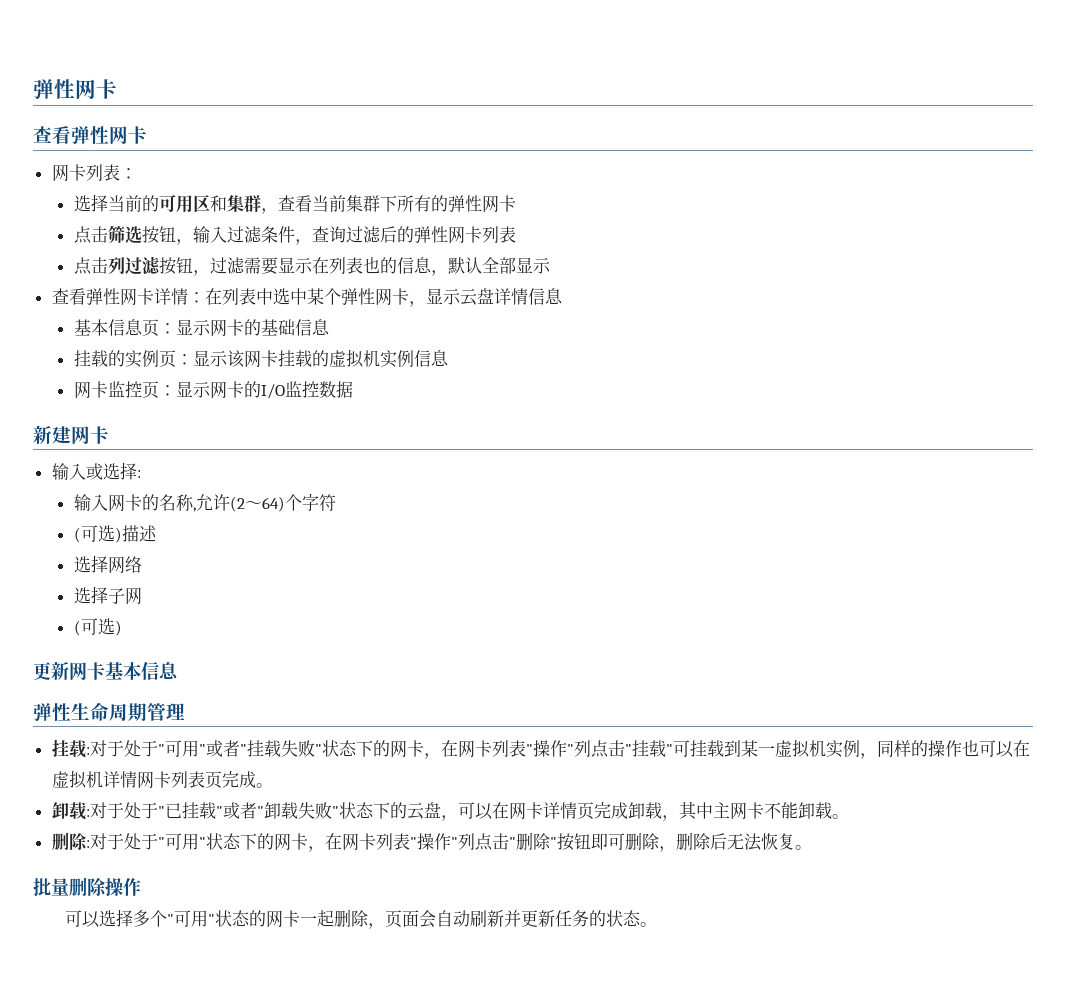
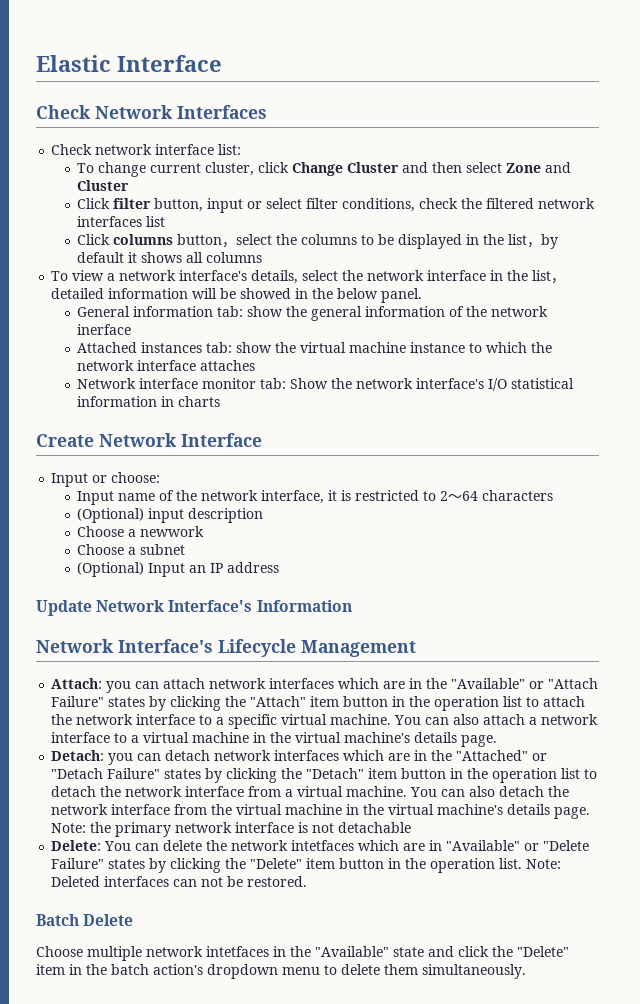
[33,79,117,99] [33,126,147,145] [51,164,137,182] [73,194,516,214] [73,225,516,245] [73,256,551,276] [51,288,563,307] [73,319,330,337] [73,349,449,368] [73,381,353,399] [33,425,109,444] [51,462,141,480] [73,494,336,512] [73,525,157,543] [73,555,142,574] [73,586,142,605] [73,618,122,636] [33,662,179,680] [33,702,185,722] [51,739,1030,759] [51,770,273,789] [51,801,849,821] [51,832,812,852] [33,877,141,897] [64,909,657,929] 弹性网卡 // 查看弹性网卡 // 网卡列表： // 选择当前的可用区和集群，查看当前集群下所有的弹性网卡 // 点击筛选按钮，输入过滤条件，查询过滤后的弹性网卡列表 // 点击列过滤按钮，过滤需要显示在列表也的信息，默认全部显示 // 查看弹性网卡详情：在列表中选中某个弹性网卡，显示云盘详情信息 // 基本信息页：显示网卡的基础信息 // 挂载的实例页：显示该网卡挂载的虚拟机实例信息 // 网卡监控页：显示网卡的I/O监控数据 // 新建网卡 // 输入或选择: // 输入网卡的名称,允许(2～64)个字符 // (可选)描述 // 选择网络 // 选择子网 // (可选) // 更新网卡基本信息 // 弹性生命周期管理 // 挂载:对于处于"可用"或者"挂载失败"状态下的网卡，在网卡列表"操作"列点击"挂载"可挂载到某一虚拟机实例，同样的操作也可以在虚拟机详情网卡列表页完成。 // 卸载:对于处于"已挂载"或者"卸载失败"状态下的云盘，可以在网卡详情页完成卸载，其中主网卡不能卸载。 // 删除:对于处于"可用"状态下的网卡，在网卡列表"操作"列点击"删除"按钮即可删除，删除后无法恢复。 // 批量删除操作 // 可以选择多个"可用"状态的网卡一起删除，页面会自动刷新并更新任务的状态。 -> [36,55,222,72] [36,105,267,119] [51,144,242,155] [77,162,572,177] [77,180,130,191] [77,198,596,213] [77,216,166,227] [77,234,559,249] [77,252,263,263] [51,270,566,284] [51,288,423,303] [77,306,549,321] [77,324,132,335] [77,342,553,353] [77,360,256,371] [77,378,575,391] [77,396,221,407] [36,433,262,447] [51,472,161,487] [77,490,554,505] [77,508,264,523] [77,526,205,537] [77,544,186,555] [77,562,280,577] [36,600,352,616] [36,639,416,657] [51,678,599,693] [51,696,586,711] [51,714,599,729] [51,732,498,747] [51,750,548,765] [51,768,598,783] [51,786,570,797] [51,804,591,819] [51,822,412,837] [51,840,590,851] [51,858,562,873] [51,876,308,887] [36,914,134,926] [36,946,569,961] [36,964,526,979] Elastic Interface // Check Network Interfaces // Check network interface list: // To change current cluster, click Change Cluster and then select Zone and Cluster // Click filter button, input or select filter conditions, check the filtered network interfaces list // Click columns button，select the columns to be displayed in the list，by default it shows all columns // To view a network interface's details, select the network interface in the list，detailed information will be showed in the below panel. // General information tab: show the general information of the network inerface // Attached instances tab: show the virtual machine instance to which the network interface attaches // Network interface monitor tab: Show the network interface's I/O statistical information in charts // Create Network Interface // Input or choose: // Input name of the network interface, it is restricted to 2～64 characters // (Optional) input description // Choose a newwork // Choose a subnet // (Optional) Input an IP address // Update Network Interface's Information // Network Interface's Lifecycle Management // Attach: you can attach network interfaces which are in the "Available" or "Attach Failure" states by clicking the "Attach" item button in the operation list to attach the network interface to a specific virtual machine. You can also attach a network interface to a virtual machine in the virtual machine's details page. // Detach: you can detach network interfaces which are in the "Attached" or "Detach Failure" states by clicking the "Detach" item button in the operation list to detach the network interface from a virtual machine. You can also detach the network interface from the virtual machine in the virtual machine's details page. Note: the primary network interface is not detachable // Delete: You can delete the network intetfaces which are in "Available" or "Delete Failure" states by clicking the "Delete" item button in the operation list. Note: Deleted interfaces can not be restored. // Batch Delete // Choose multiple network intetfaces in the "Available" state and click the "Delete" item in the batch action's dropdown menu to delete them simultaneously.

